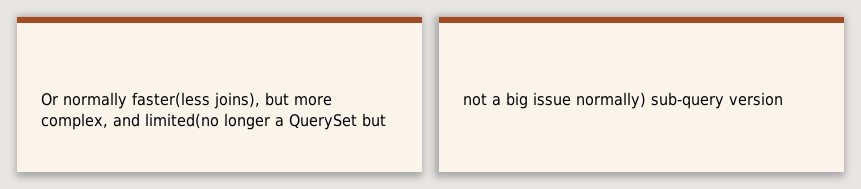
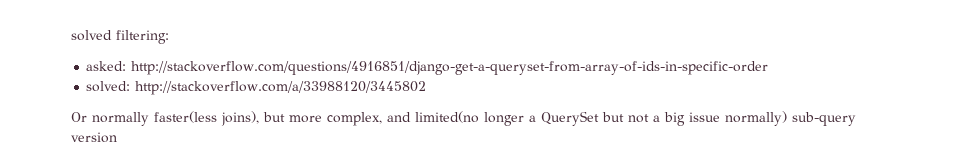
(41, 99) none -> [71,30,169,44] [86,61,769,75] [86,81,427,95] solved filtering: // asked: http://stackoverflow.com/questions/4916851/django-get-a-queryset-from-array-of-ids-in-specific-order // solved: http://stackoverflow.com/a/33988120/3445802 //

